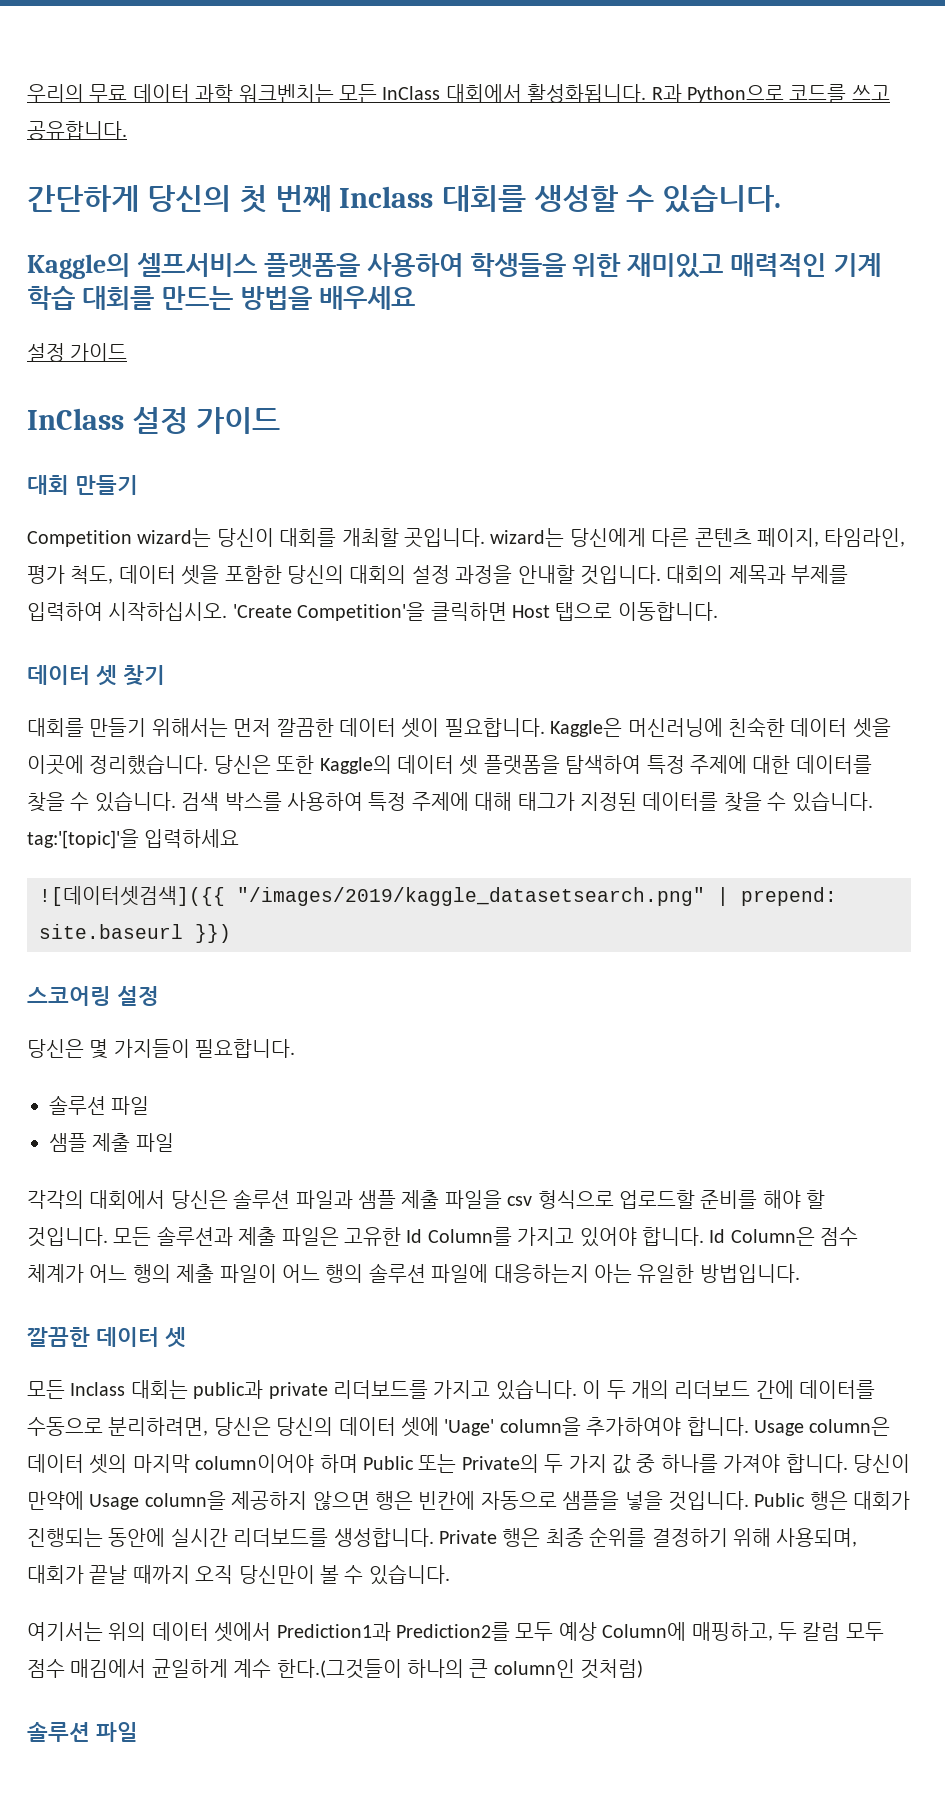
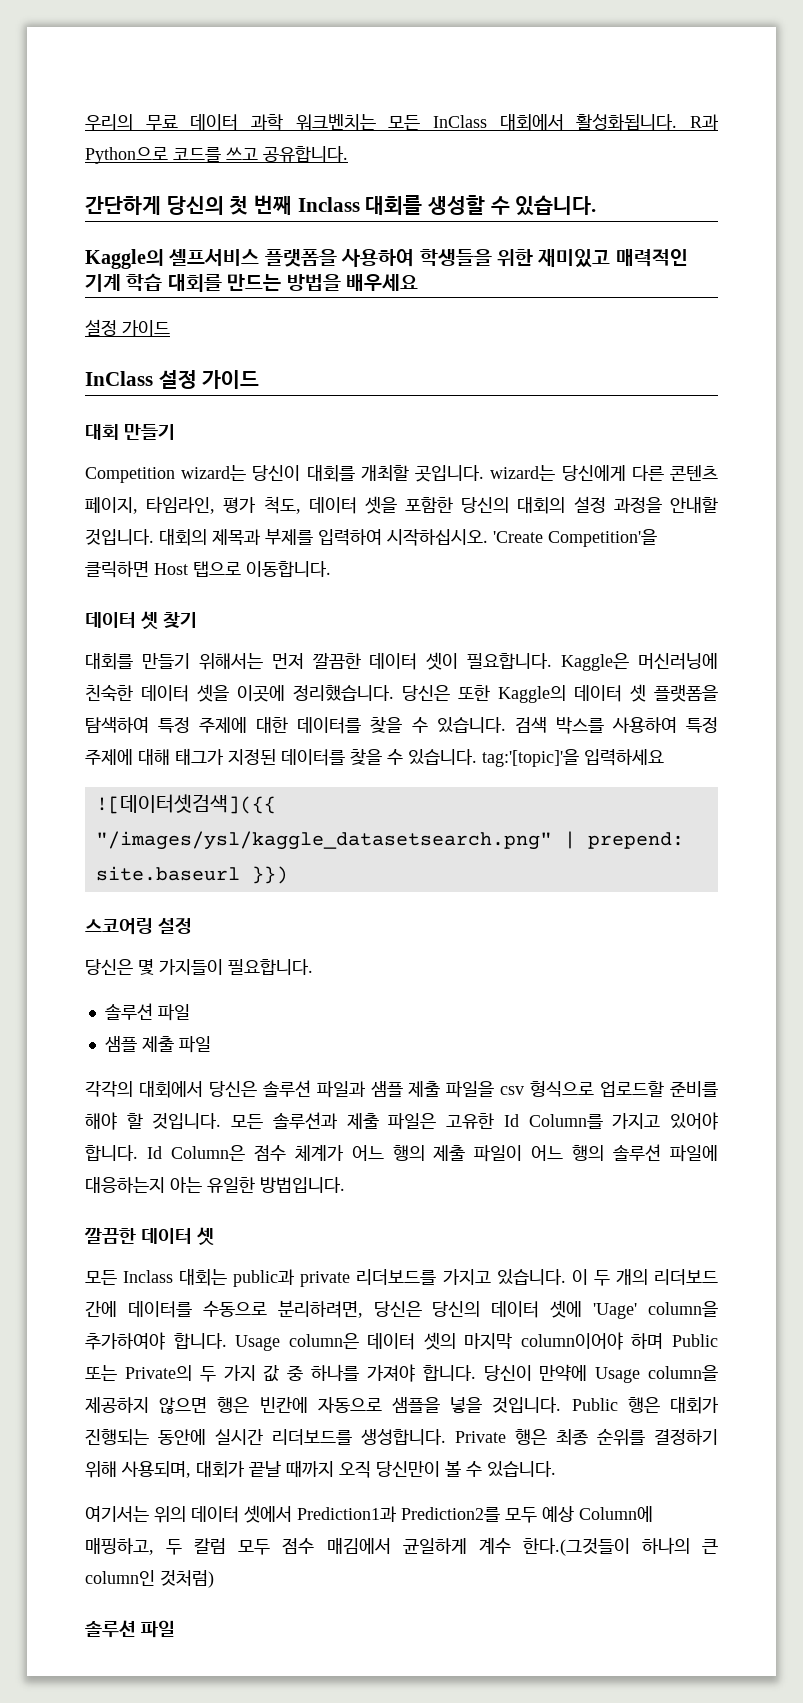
[237,887,705,906] "/images/2019/kaggle_datasetsearch.png" -> [95,831,552,850] "/images/ysl/kaggle_datasetsearch.png"

